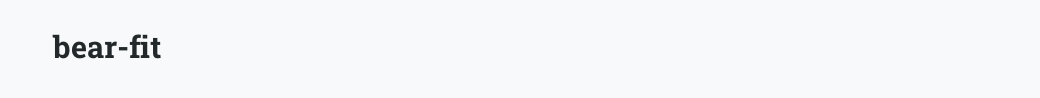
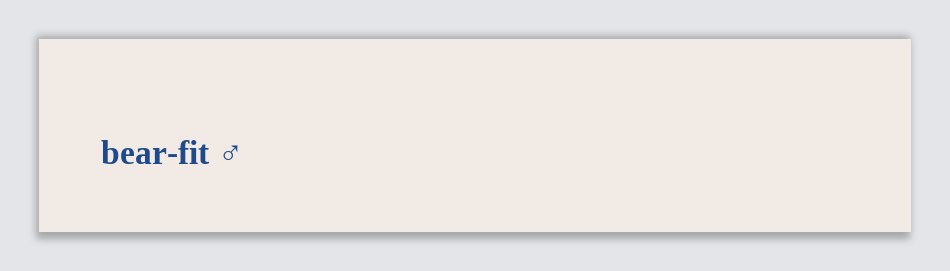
(161, 46) none -> [218,145,244,164] ♂

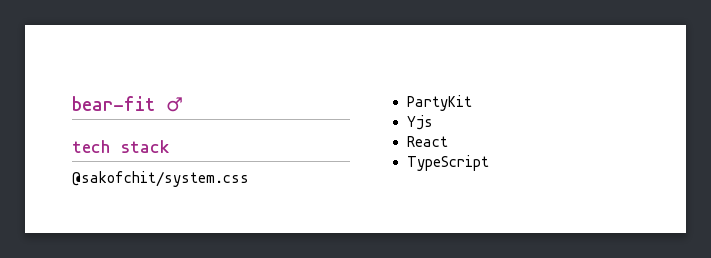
(244, 154) none -> [72,140,170,153] [72,171,249,187] [406,95,472,111] [406,115,433,130] [406,136,448,147] [406,155,489,171] // tech stack // @sakofchit/system.css // PartyKit // Yjs // React // TypeScript

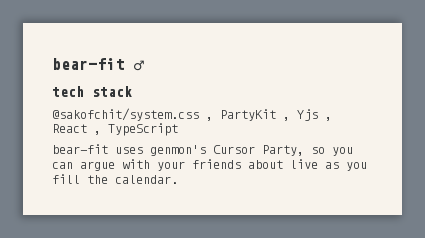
[406,95,472,111] [406,115,433,130] [406,136,448,147] [406,155,489,171] // PartyKit // Yjs // React // TypeScript -> [206,109,332,121] [52,123,178,136] [52,144,353,156] [52,159,367,171] [52,174,178,184] , PartyKit , Yjs , React , TypeScript // bear-fit uses genmon's Cursor Party, so you can argue with your friends about live as you fill the calendar.

